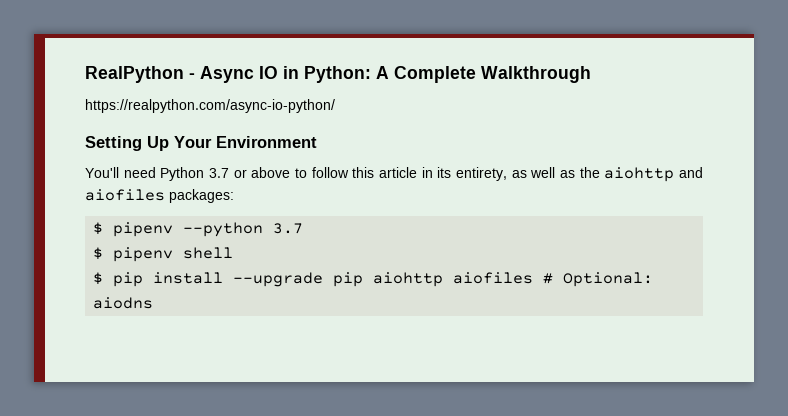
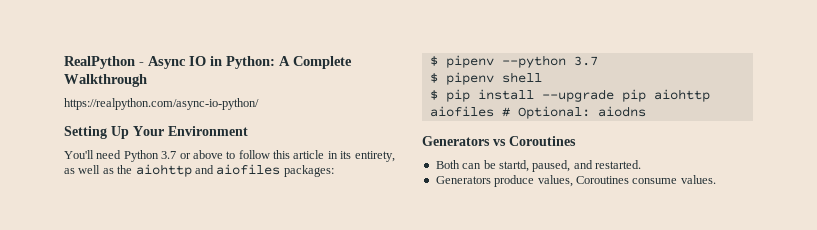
(154, 303) none -> [422,136,576,146] [435,160,641,172] [435,175,716,187] // Generators vs Coroutines // Both can be startd, paused, and restarted. // Generators produce values, Coroutines consume values.

